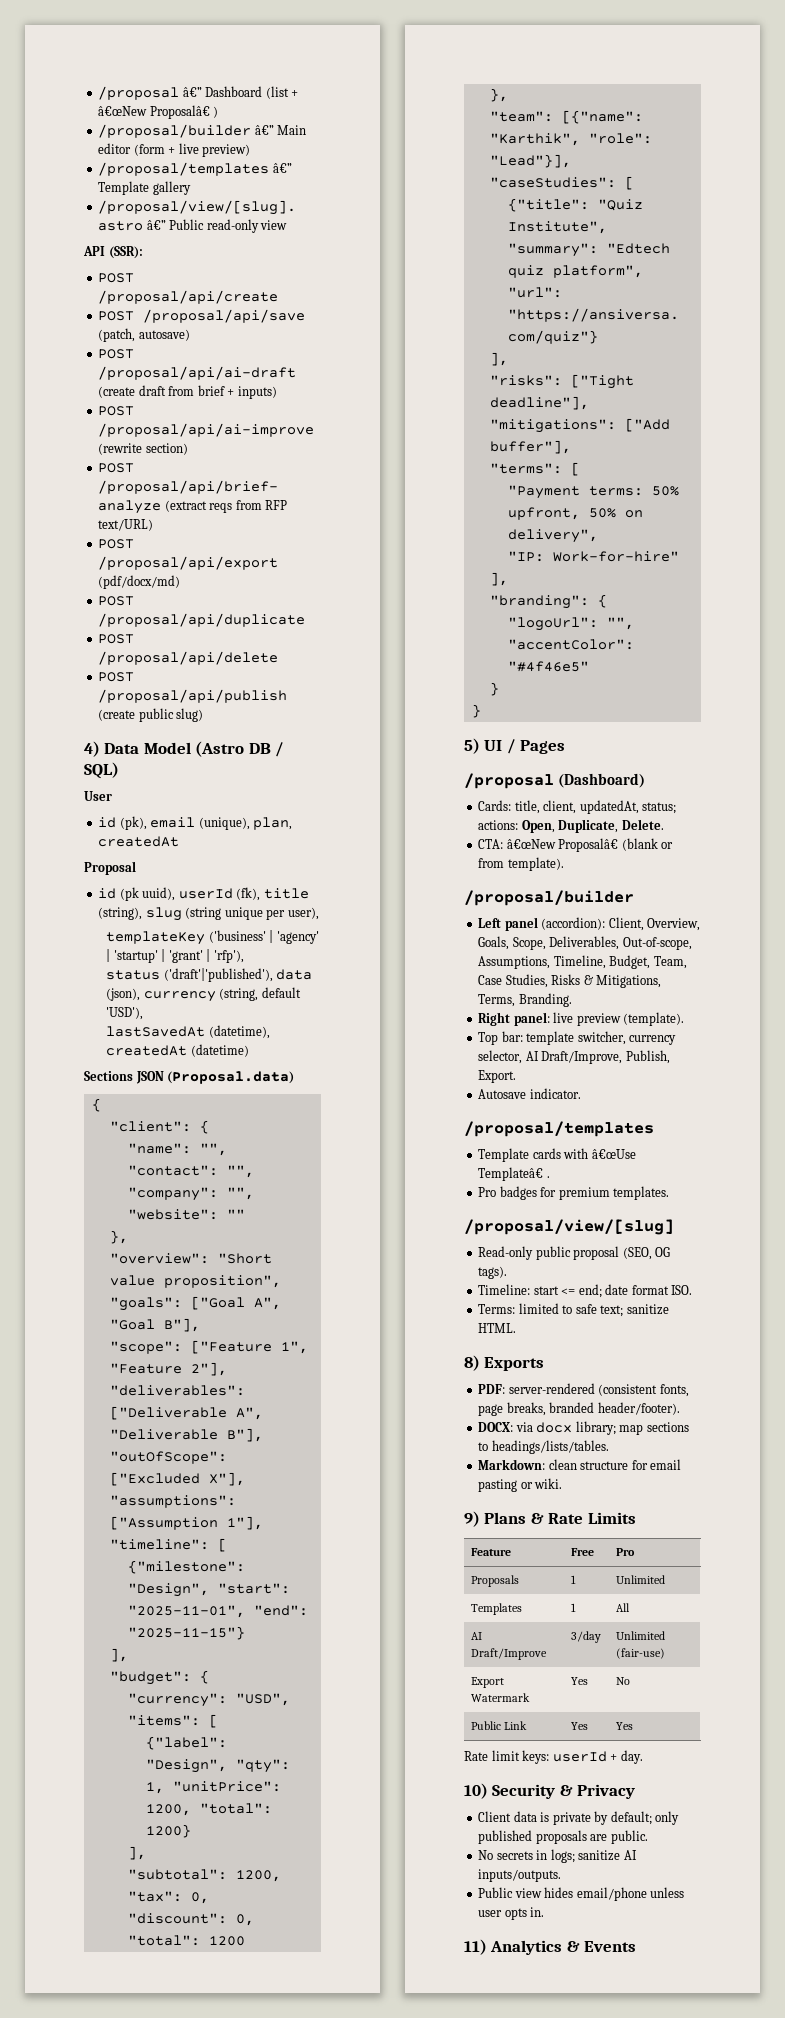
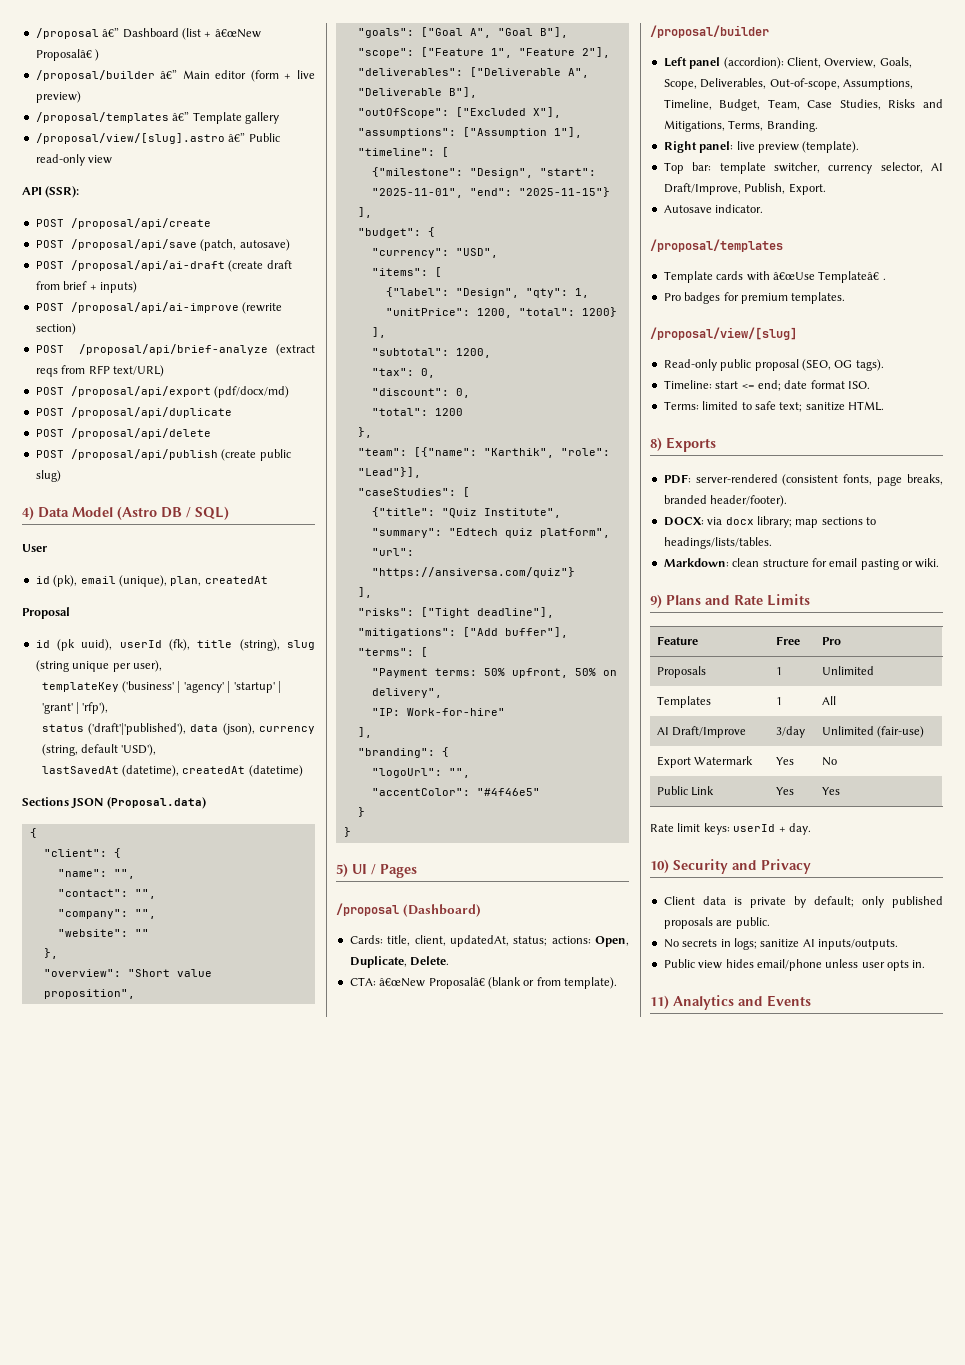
[583,975,593,985] & -> [923,99,943,108] and
[530,1513,544,1524] & -> [705,595,730,605] and
[559,1785,573,1796] & -> [732,860,757,870] and
[566,1941,580,1952] & -> [738,996,763,1006] and

